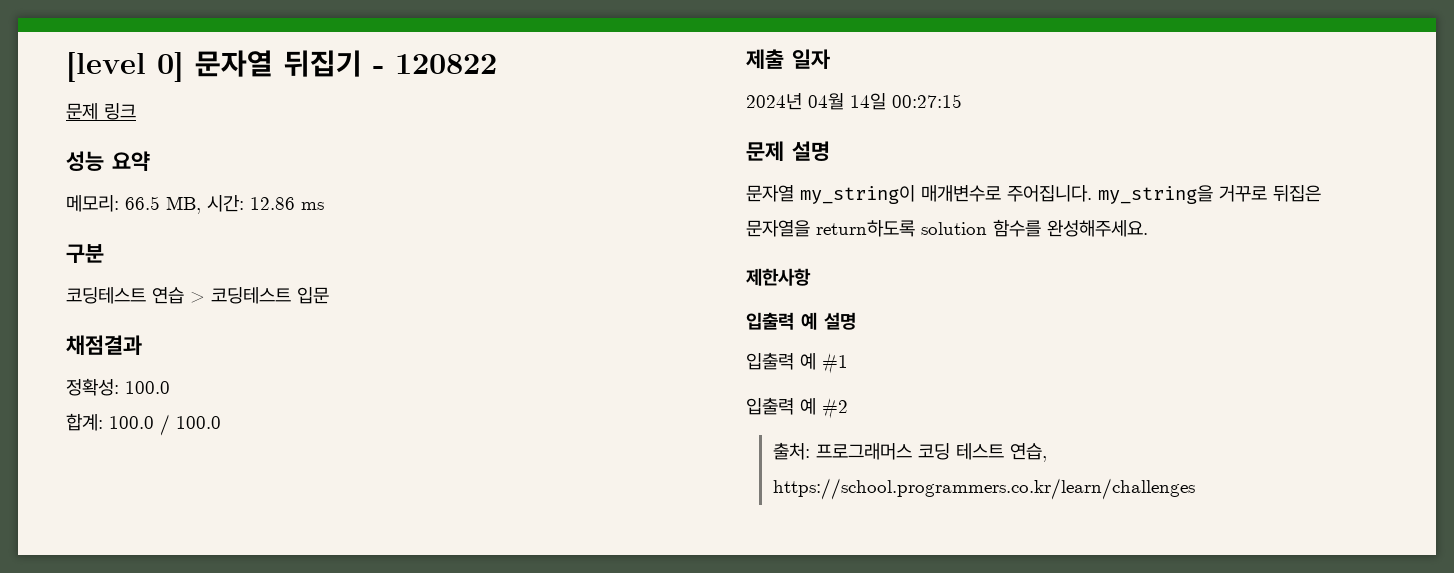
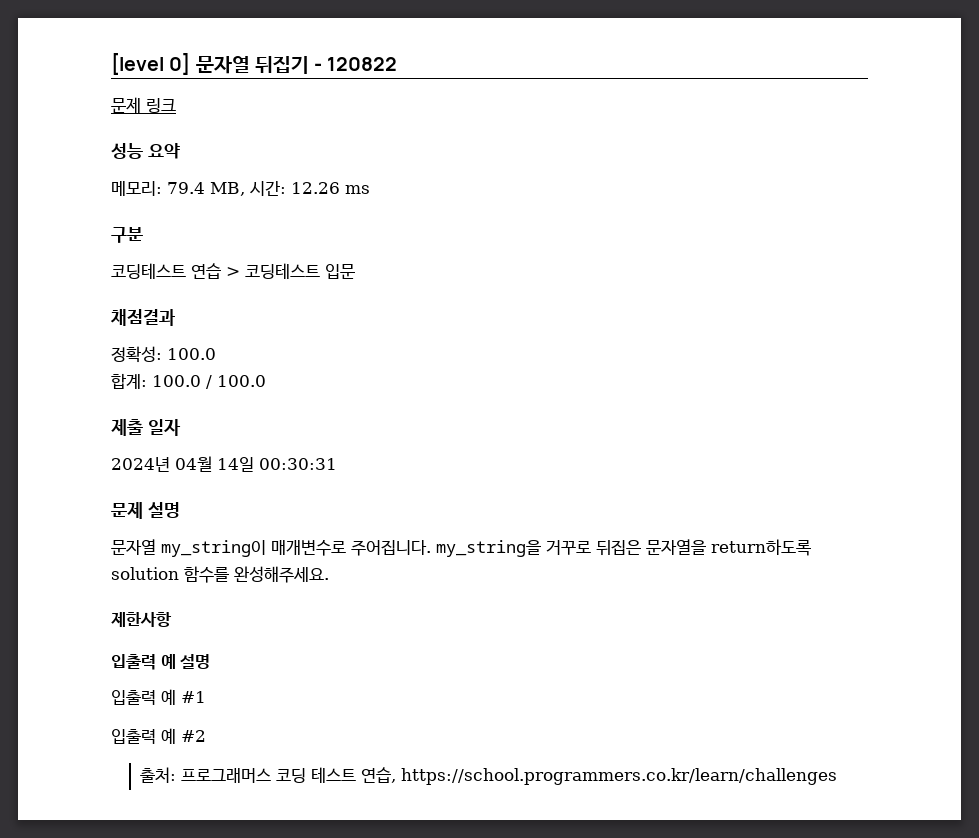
[125,196,160,210] 66.5 -> [167,182,205,194] 79.4
[250,197,295,210] 12.86 -> [291,182,340,194] 12.26
[892,94,962,108] 00:27:15 -> [259,458,337,470] 00:30:31

